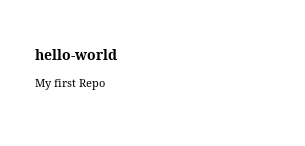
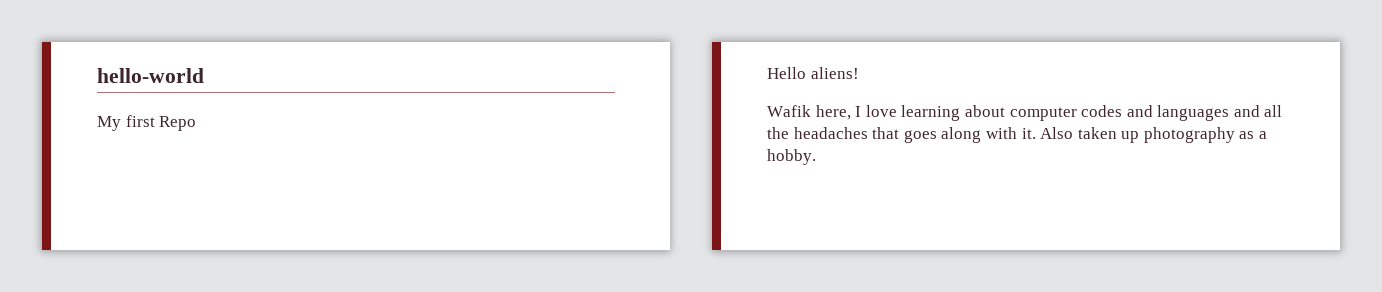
(105, 84) none -> [767,67,859,79] [767,105,1283,121] [767,127,1268,143] [767,149,816,165] // Hello aliens! // Wafik here, I love learning about computer codes and languages and all the headaches that goes along with it. Also taken up photography as a hobby.

